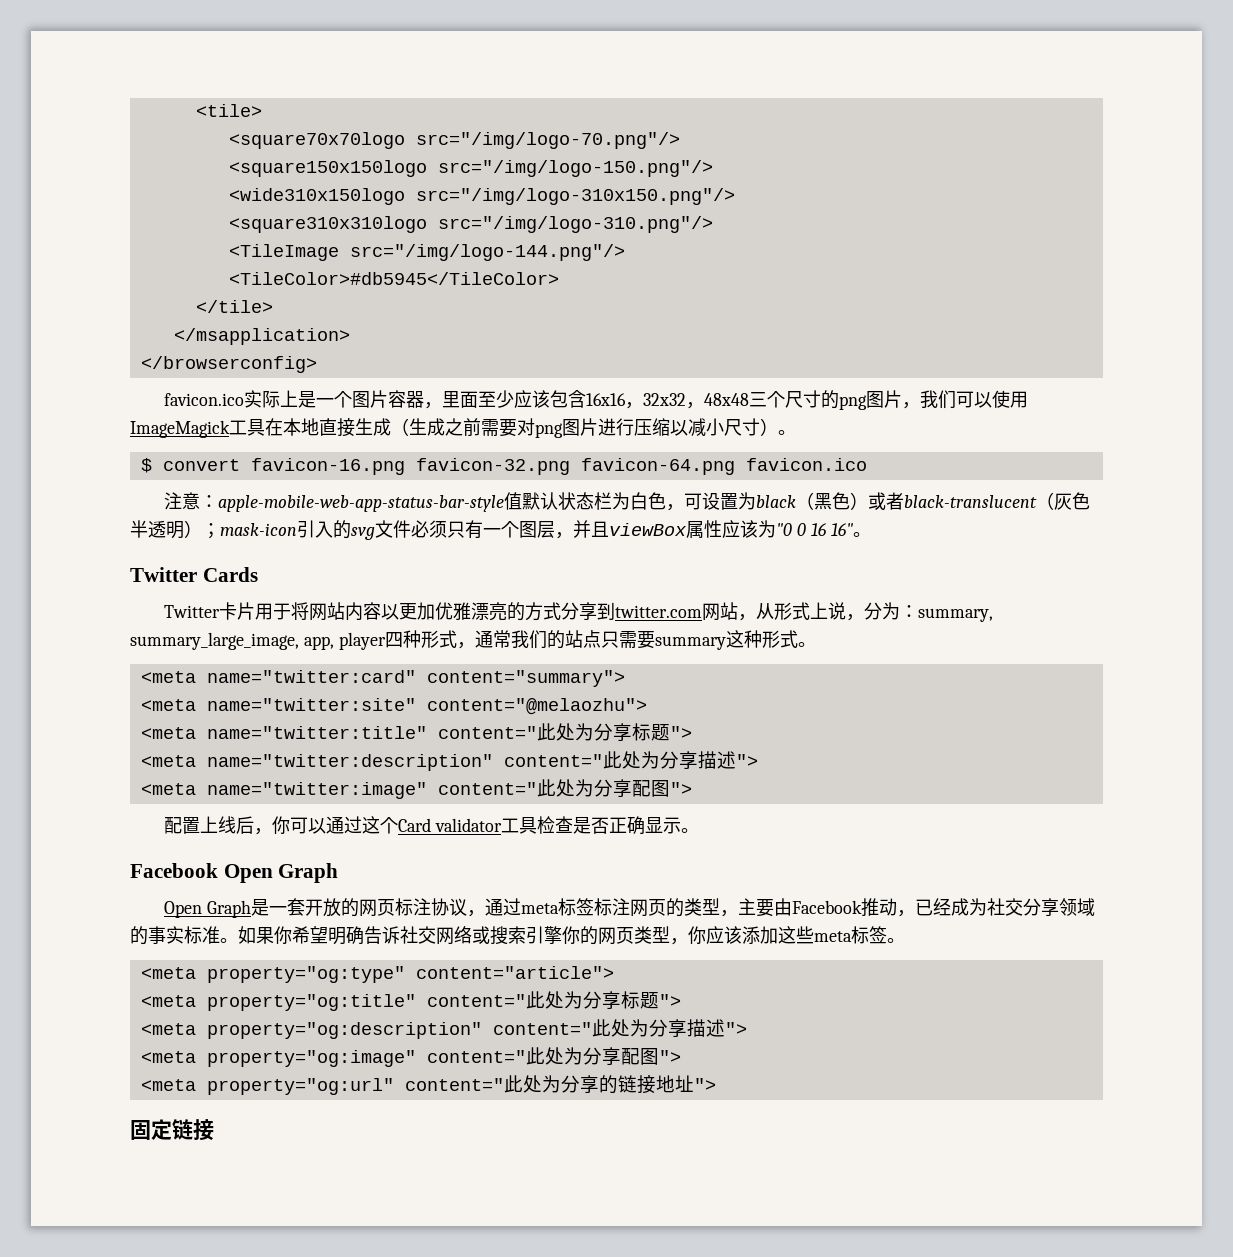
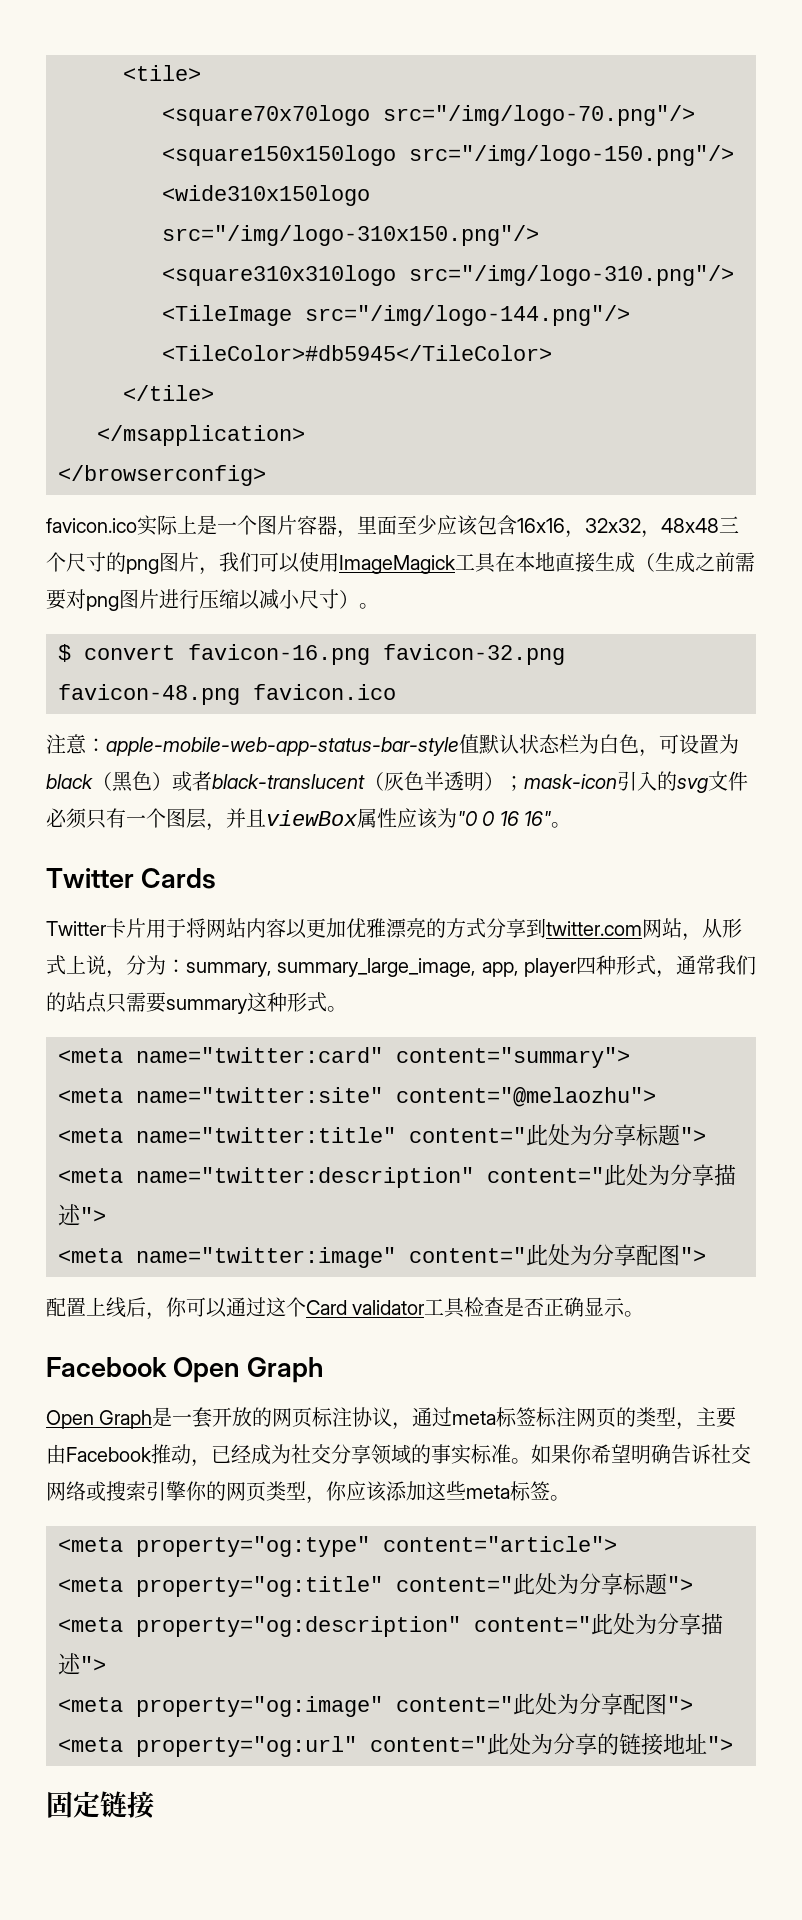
[580,458,735,475] favicon-64.png -> [58,684,240,705] favicon-48.png

